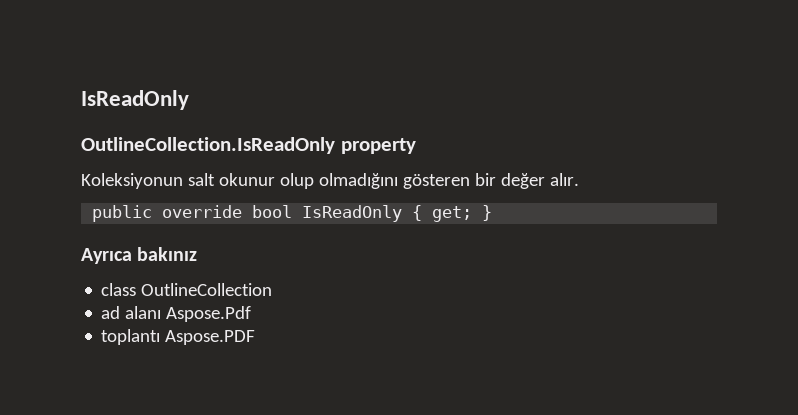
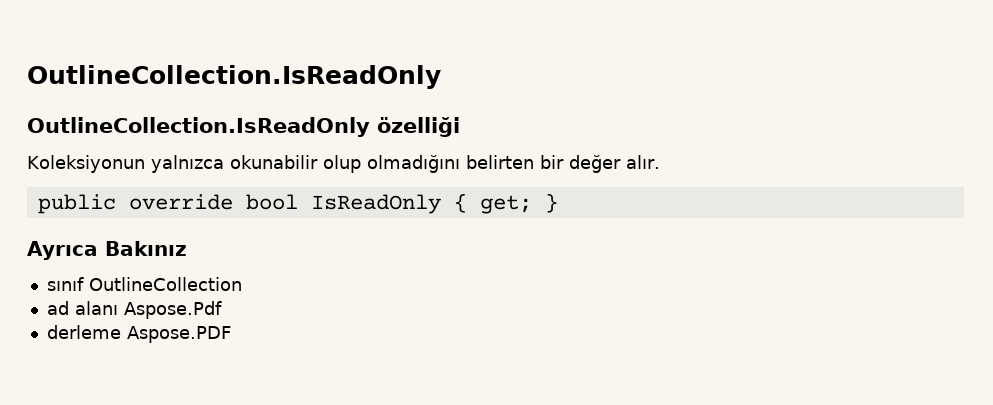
[81,90,189,110] [81,137,416,154] IsReadOnly // OutlineCollection.IsReadOnly property -> [27,65,441,89] [27,117,460,137] OutlineCollection.IsReadOnly // OutlineCollection.IsReadOnly özelliği
[187,173,275,186] salt okunur -> [150,155,318,173] yalnızca okunabilir
[402,174,470,189] gösteren -> [465,155,534,169] belirten
[137,247,198,261] [101,283,137,296] bakınız // class -> [104,241,187,256] [46,277,84,291] Bakınız // sınıf
[101,329,161,345] toplantı -> [46,325,121,339] derleme

